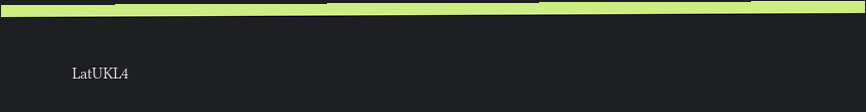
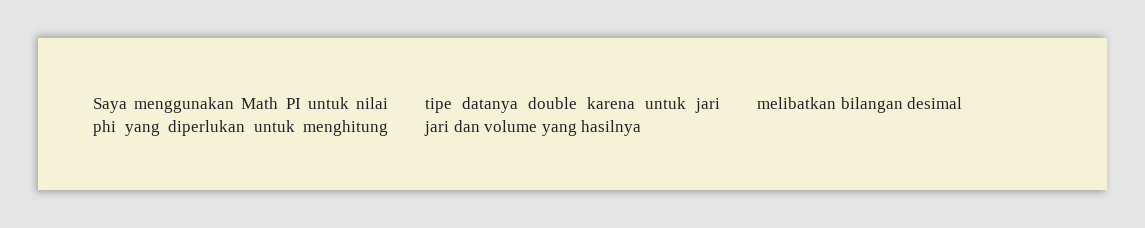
[72,67,130,79] LatUKL4 -> [93,97,388,113] [93,120,388,136] [425,97,720,113] [424,120,642,136] [757,97,963,113] Saya menggunakan Math PI untuk nilai phi yang diperlukan untuk menghitung tipe datanya double karena untuk jari jari dan volume yang hasilnya melibatkan bilangan desimal

